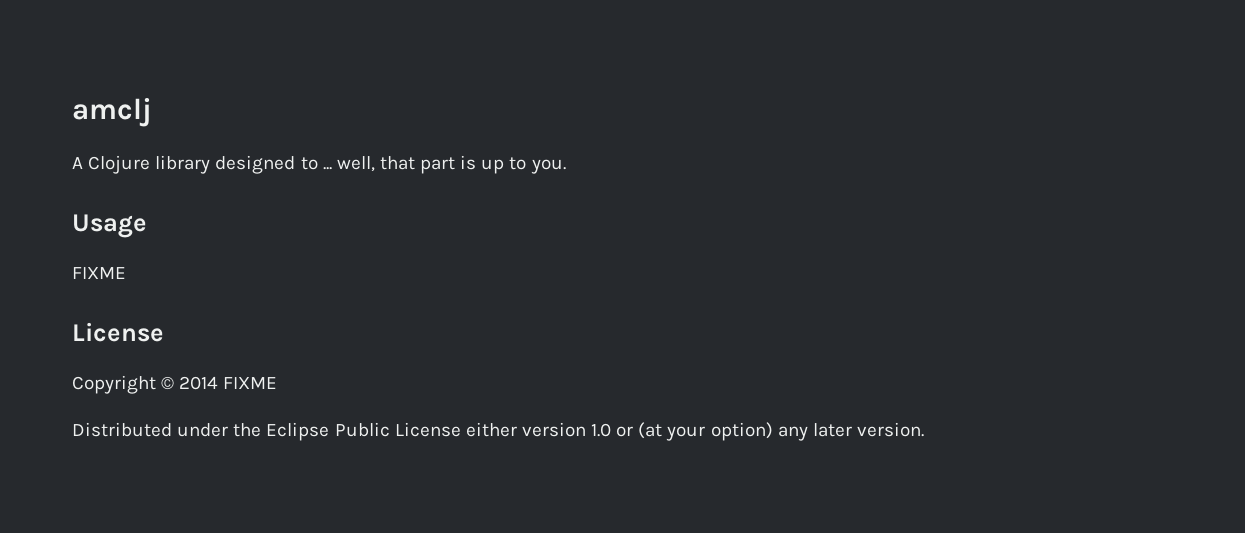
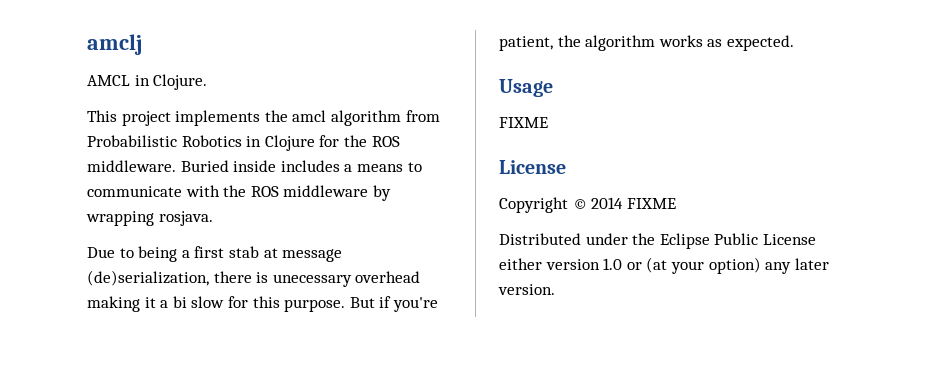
[72,155,566,174] A Clojure library designed to ... well, that part is up to you. -> [87,74,208,90] [87,110,440,126] [87,135,400,151] [87,160,422,172] [87,185,391,201] [86,211,213,226] [87,246,343,262] [87,270,421,287] [87,296,438,312] [499,35,794,51] AMCL in Clojure. // This project implements the amcl algorithm from Probabilistic Robotics in Clojure for the ROS middleware. Buried inside includes a means to communicate with the ROS middleware by wrapping rosjava. // Due to being a first stab at message (de)serialization, there is unecessary overhead making it a bi slow for this purpose. But if you're patient, the algorithm works as expected.

